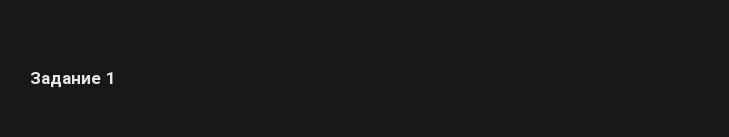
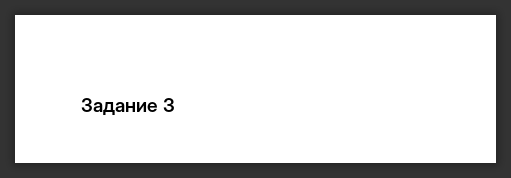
[105,72,116,84] 1 -> [163,98,176,112] 3

